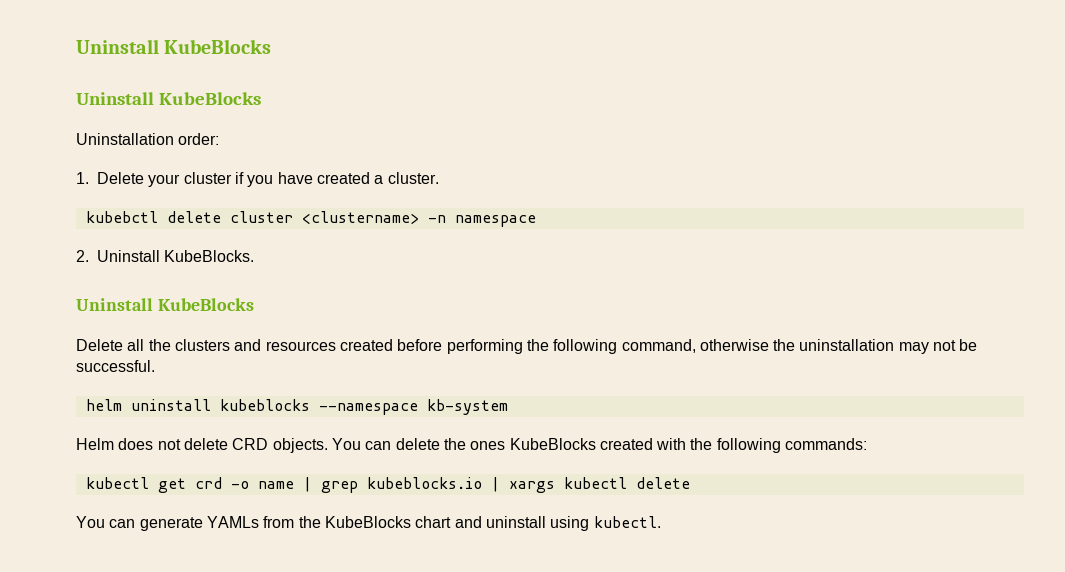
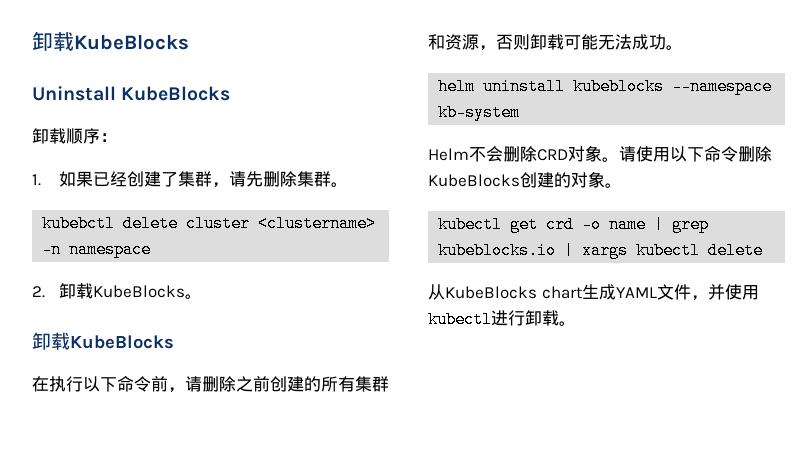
[76,39,159,54] Uninstall -> [32,31,74,52] 卸载
[76,133,220,145] Uninstallation order: -> [32,128,117,144] 卸载顺序：
[97,172,439,187] Delete your cluster if you have created a cluster. -> [59,171,349,188] 如果已经创建了集群，请先删除集群。
[97,250,255,262] [76,298,254,311] [76,339,978,354] [76,360,155,372] Uninstall KubeBlocks. // Uninstall KubeBlocks // Delete all the clusters and resources created before performing the following command, otherwise the uninstallation may not be successful. -> [59,283,203,299] [32,332,174,350] [32,376,389,393] [428,34,683,51] 卸载KubeBlocks。 // 卸载KubeBlocks // 在执行以下命令前，请删除之前创建的所有集群和资源，否则卸载可能无法成功。
[118,438,868,453] does not delete CRD objects. You can delete the ones KubeBlocks created with the following commands: -> [469,145,772,162] [428,171,622,188] 不会删除CRD对象。请使用以下命令删除KubeBlocks创建的对象。
[76,516,661,531] You can generate YAMLs from the KubeBlocks chart and uninstall using kubectl. -> [428,284,759,301] [428,310,576,328] 从KubeBlocks chart生成YAML文件，并使用kubectl进行卸载。

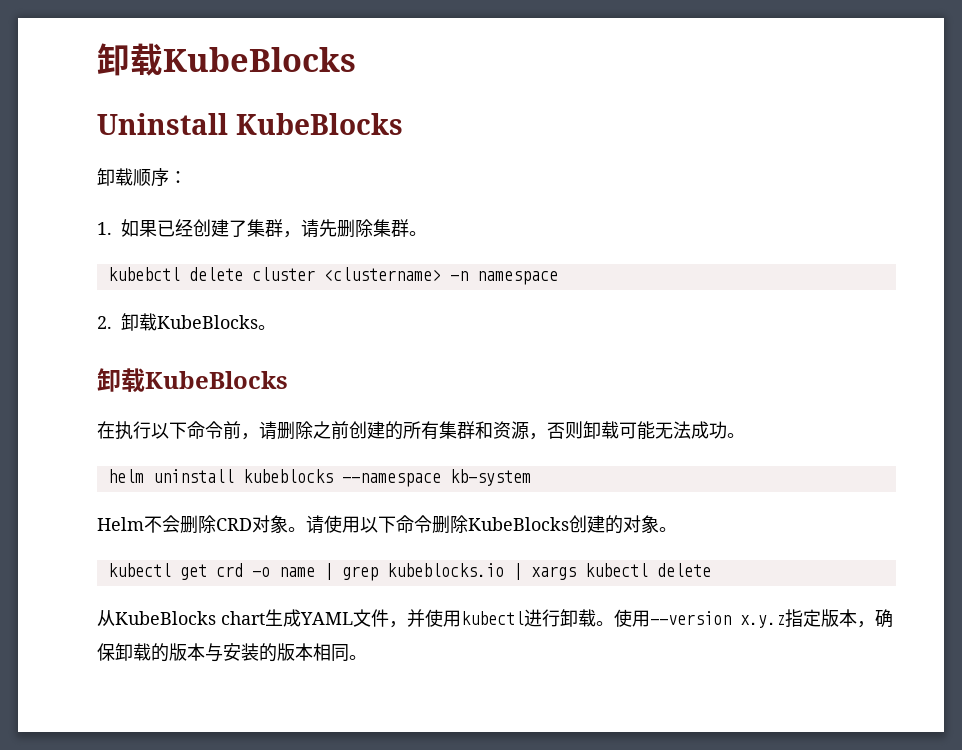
(576, 323) none -> [614,609,893,628] [97,643,367,662] 使用--version x.y.z指定版本，确保卸载的版本与安装的版本相同。

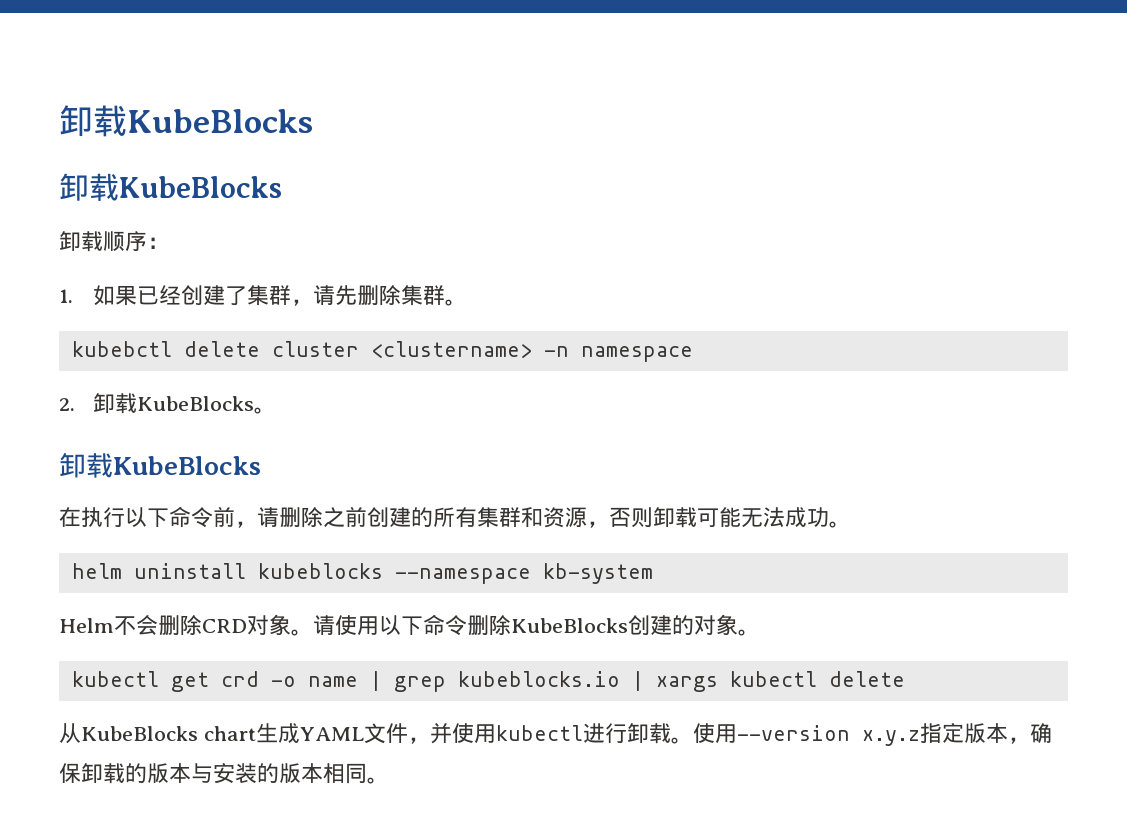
[97,43,356,76] [97,113,228,135] 卸载KubeBlocks // Uninstall -> [59,105,313,137] [59,173,119,201] 卸载KubeBlocks // 卸载

